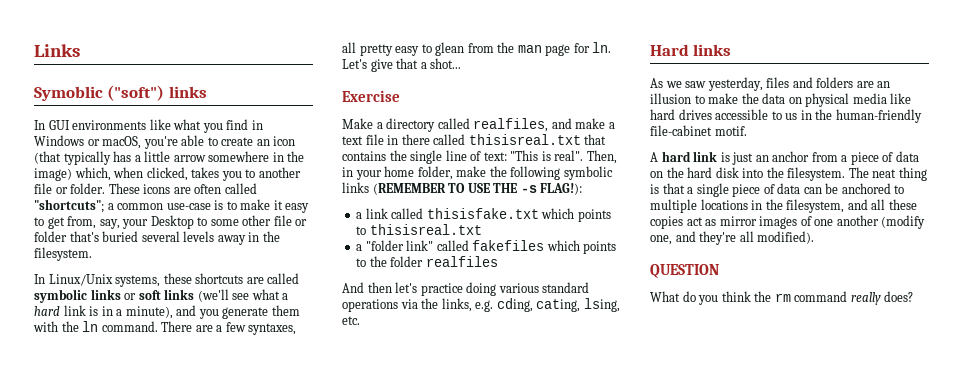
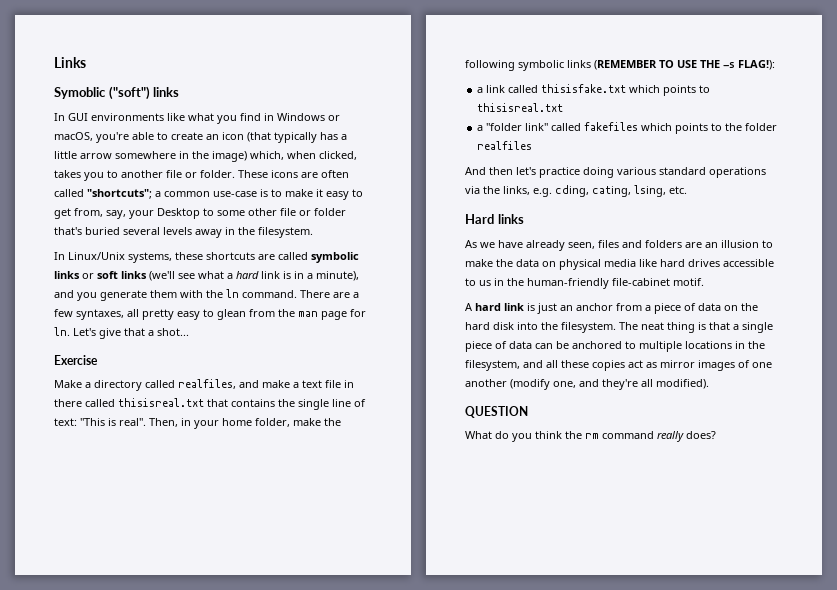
[685,77,763,91] saw yesterday, -> [498,240,595,251] have already seen,

